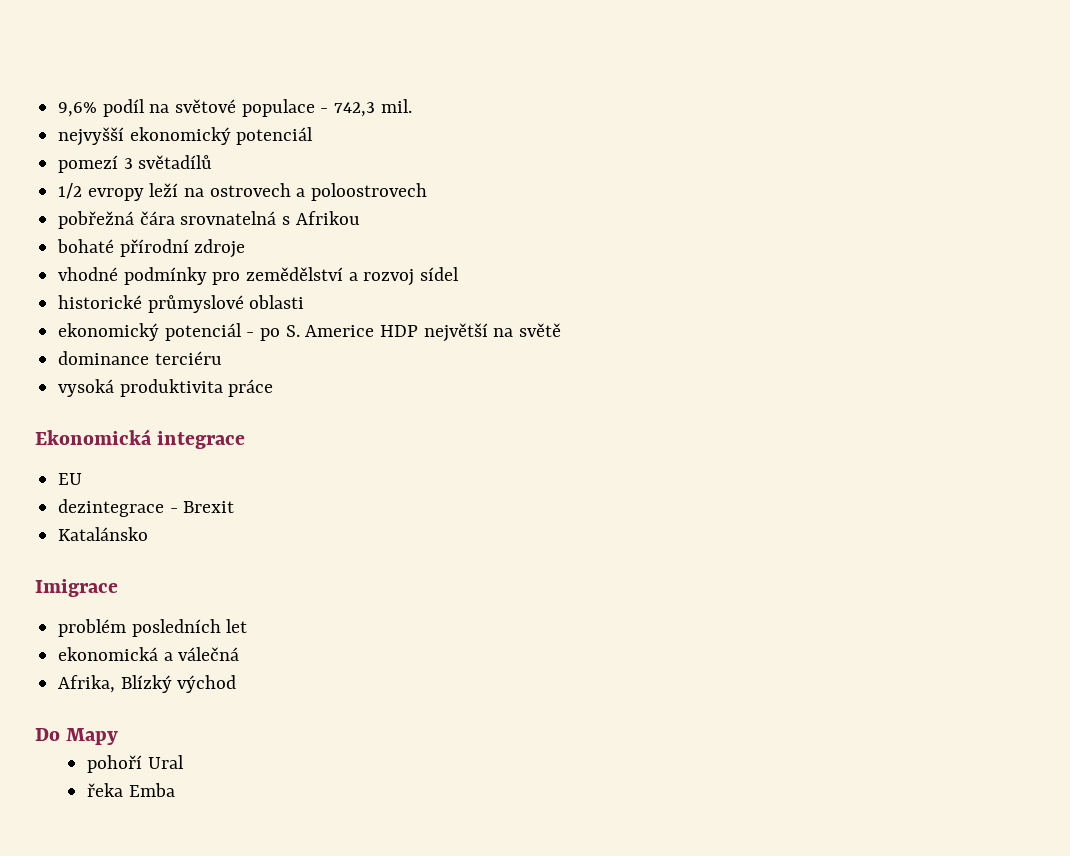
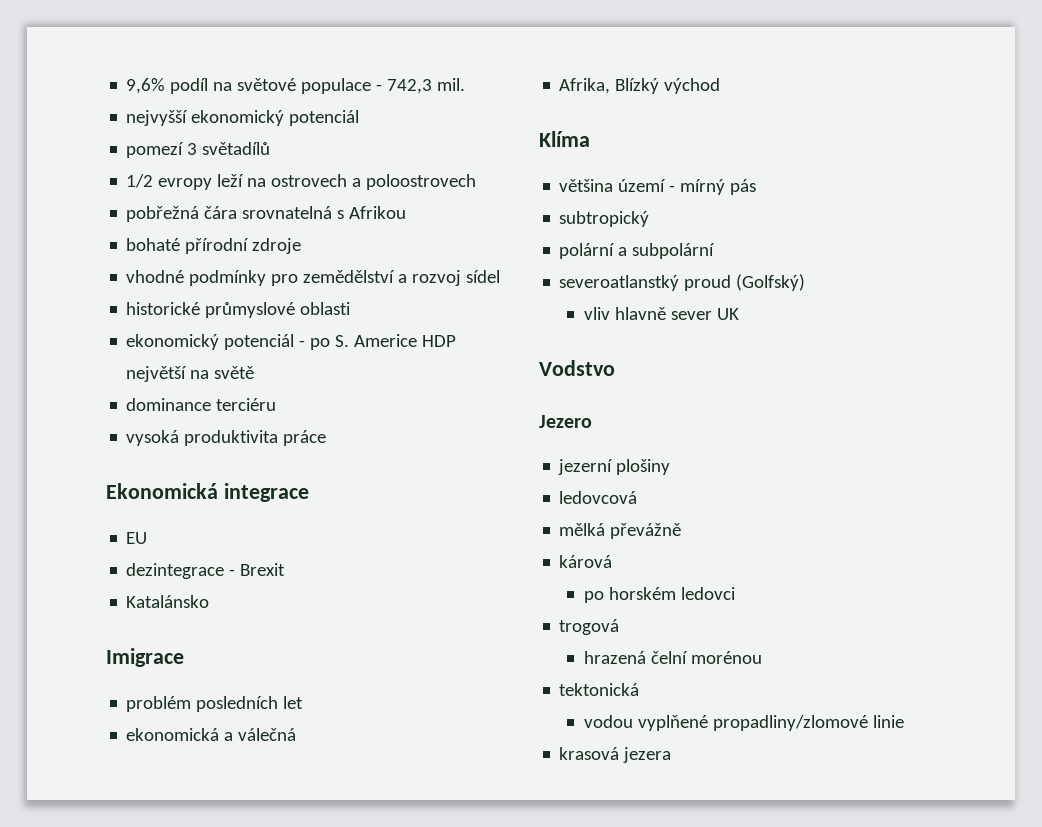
[35,728,119,745] [86,755,184,773] [86,783,175,797] Do Mapy // pohoří Ural // řeka Emba -> [539,131,590,147] [559,179,757,195] [559,211,650,227] [559,243,716,259] [559,274,806,291] [583,307,739,320] [539,360,615,376] [539,415,592,428] [558,459,671,475] [559,491,638,504] [559,523,682,539] [559,555,613,568] [583,587,735,603] [559,619,620,635] [583,651,762,664] [559,683,640,696] [583,715,904,731] [559,747,672,763] Klíma // většina území - mírný pás // subtropický // polární a subpolární // severoatlanstký proud (Golfský) // vliv hlavně sever UK // Vodstvo // Jezero // jezerní plošiny // ledovcová // mělká převážně // kárová // po horském ledovci // trogová // hrazená čelní morénou // tektonická // vodou vyplňené propadliny/zlomové linie // krasová jezera

